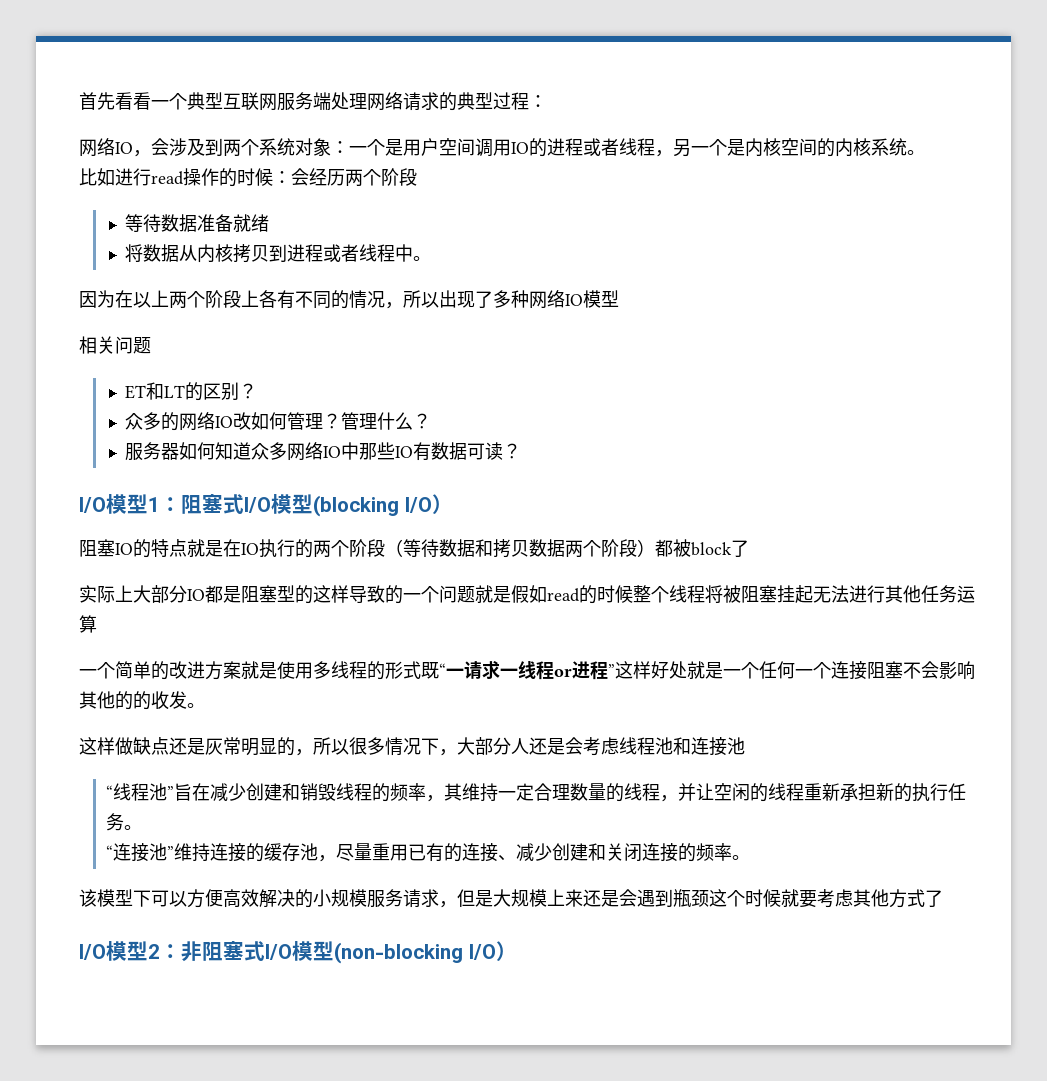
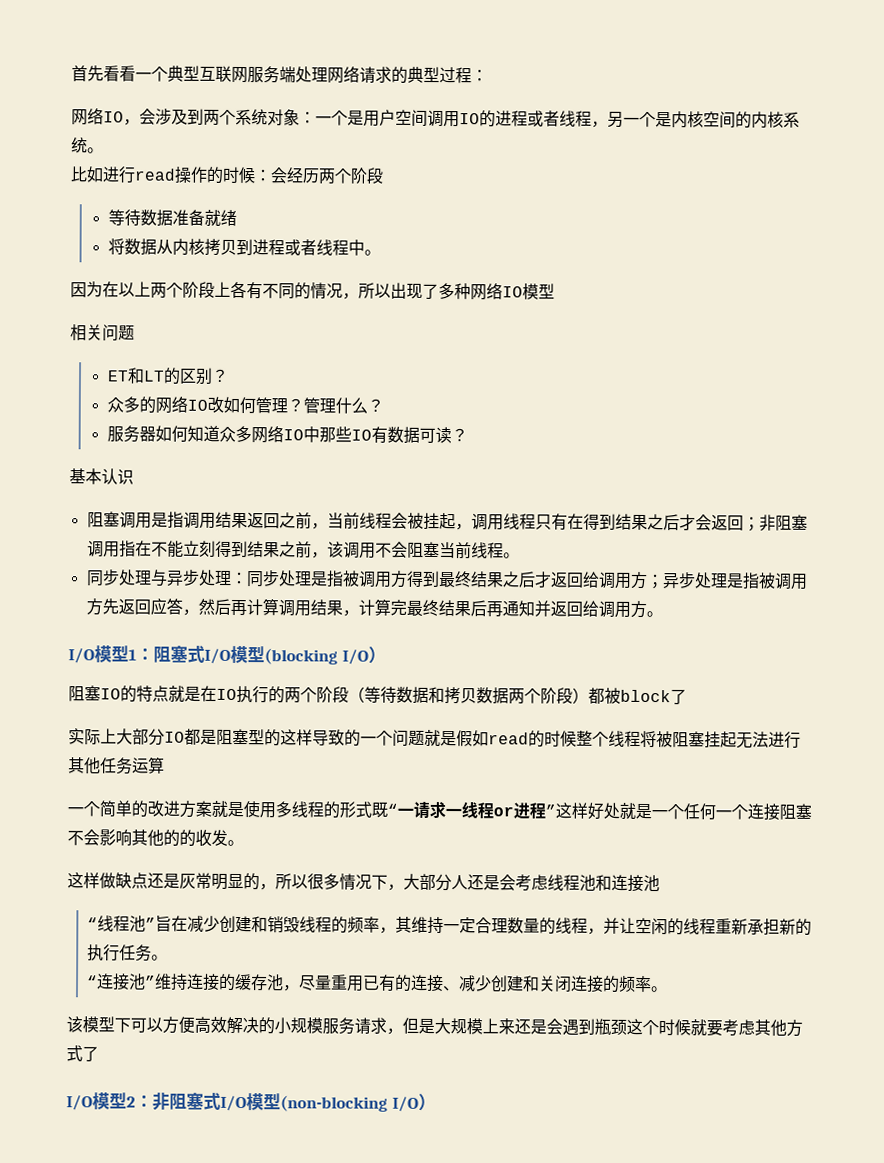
(522, 451) none -> [69,468,134,485] [86,511,808,532] [86,540,520,560] [85,569,808,590] [85,597,663,619] // 基本认识 // 阻塞调用是指调用结果返回之前，当前线程会被挂起，调用线程只有在得到结果之后才会返回；非阻塞调用指在不能立刻得到结果之前，该调用不会阻塞当前线程。 // 同步处理与异步处理：同步处理是指被调用方得到最终结果之后才返回给调用方；异步处理是指被调用方先返回应答，然后再计算调用结果，计算完最终结果后再通知并返回给调用方。

